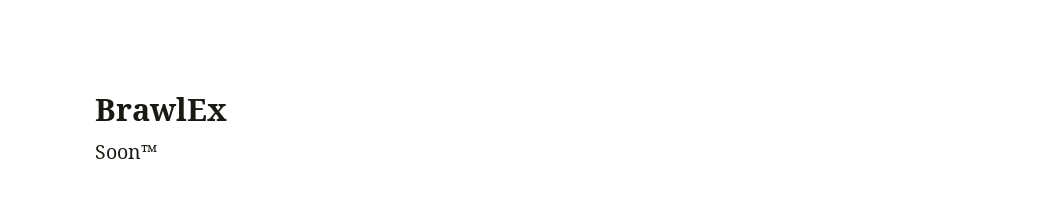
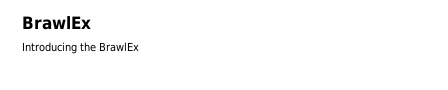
[95,145,157,159] Soon™ -> [22,42,139,54] Introducing the BrawlEx

